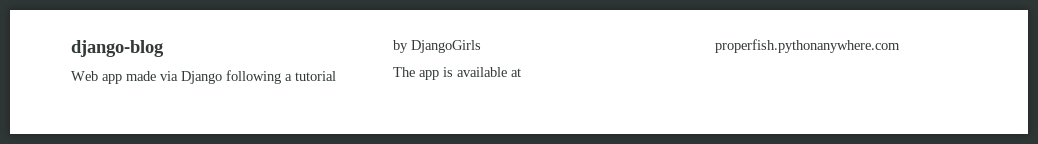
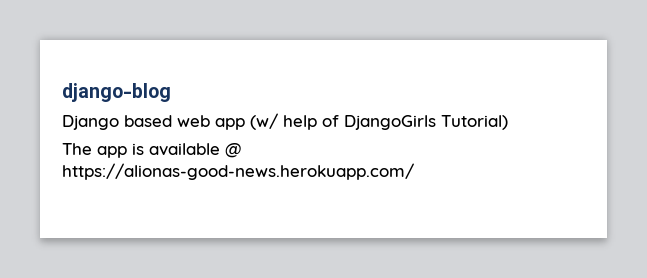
[71,70,336,84] [393,40,408,53] Web app made via Django following a tutorial by -> [62,113,339,130] Django based web app (w/ help of
(481, 46) none -> [441,115,508,130] Tutorial)
[511,68,521,77] [715,39,900,53] at properfish.pythonanywhere.com -> [225,143,241,158] [62,163,414,180] @ https://alionas-good-news.herokuapp.com/

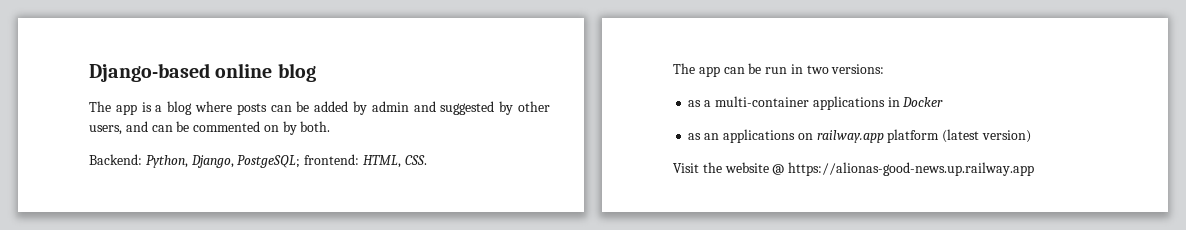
[62,83,171,102] [62,113,508,130] [62,143,241,158] [62,163,414,180] django-blog // Django based web app (w/ help of DjangoGirls Tutorial) // The app is available @ https://alionas-good-news.herokuapp.com/ -> [89,63,316,82] [89,101,551,115] [89,121,331,135] [89,154,427,168] [673,63,885,77] [688,96,944,110] [688,129,1031,143] [673,162,1035,176] Django-based online blog // The app is a blog where posts can be added by admin and suggested by other users, and can be commented on by both. // Backend: Python, Django, PostgeSQL; frontend: HTML, CSS. // The app can be run in two versions: // as a multi-container applications in Docker // as an applications on railway.app platform (latest version) // Visit the website @ https://alionas-good-news.up.railway.app

